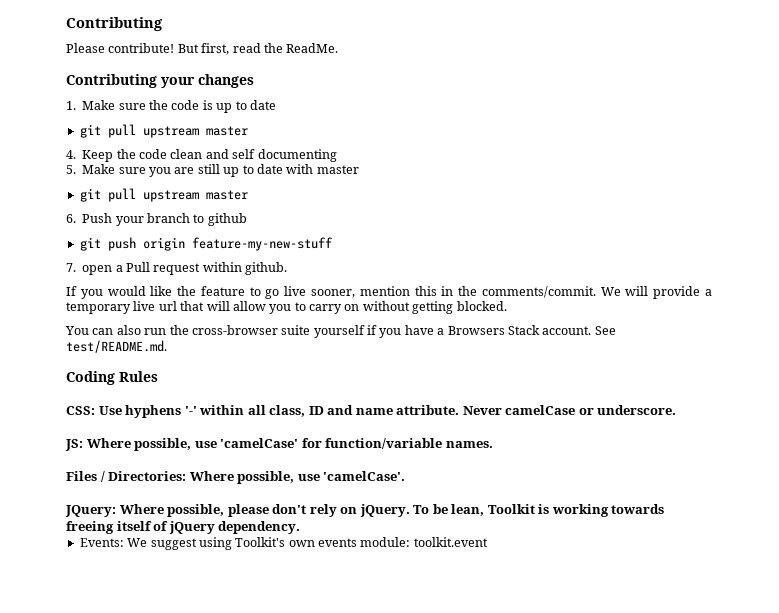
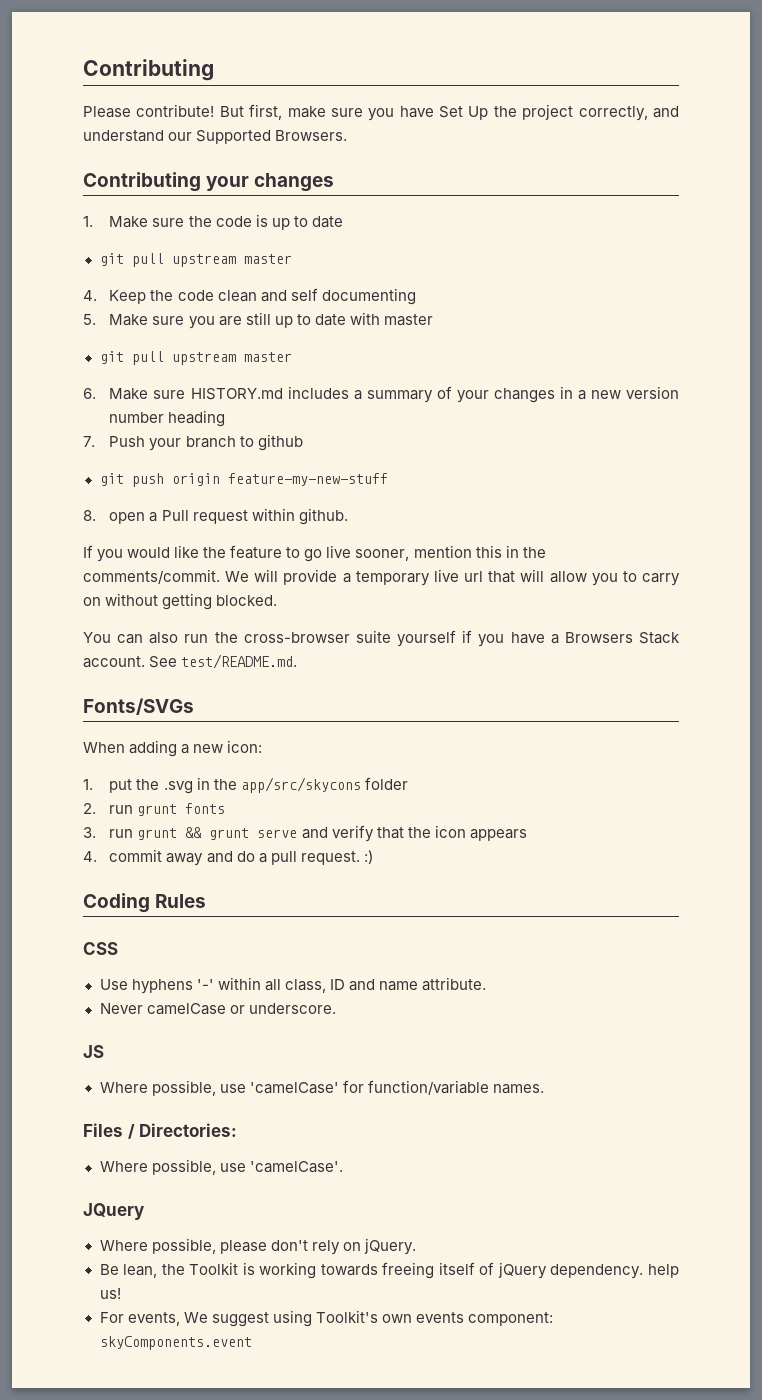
[232,43,339,53] read the ReadMe. -> [287,104,679,121] [83,130,348,144] make sure you have Set Up the project correctly, and understand our Supported Browsers.
(76, 218) none -> [109,386,680,403] [109,410,226,427] [83,436,95,447] Make sure HISTORY.md includes a summary of your changes in a new version number heading // 7.
[66,263,76,272] 7. -> [83,510,96,521] 8.
(167, 346) none -> [83,698,194,715] [83,740,263,757] [83,777,408,794] [83,803,226,816] [83,825,527,842] [83,849,373,866] // Fonts/SVGs // When adding a new icon: // 1. put the .svg in the app/src/skycons folder // 2. run grunt fonts // 3. run grunt && grunt serve and verify that the icon appears // 4. commit away and do a pull request. :)
[66,406,95,415] CSS: -> [83,942,118,955] CSS //
(460, 410) none -> (486, 984) //
[65,439,83,451] JS: -> [83,1045,104,1058] JS //
(187, 476) none -> (238, 1130) //
[65,505,116,517] JQuery: -> [83,1203,144,1220] JQuery //
[413,504,485,516] To be lean, -> [99,1264,185,1278] // Be lean, the
[79,538,124,547] // Events: -> [648,1264,680,1278] [99,1288,121,1299] [99,1312,180,1326] help us! // For events,
[360,537,488,547] module: toolkit.event -> [467,1312,553,1326] [99,1336,252,1350] component: skyComponents.event

